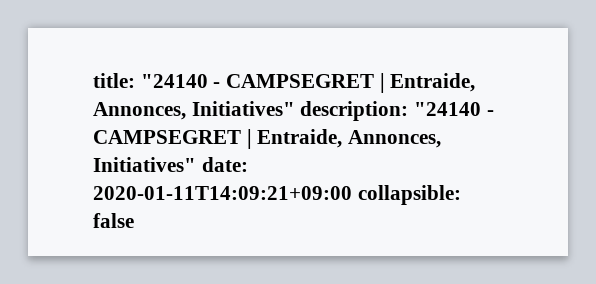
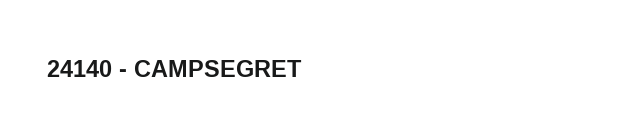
[93,73,476,93] [93,101,494,121] [93,129,442,149] [93,157,248,172] [93,185,461,205] [93,213,134,228] title: "24140 - CAMPSEGRET | Entraide, Annonces, Initiatives" description: "24140 - CAMPSEGRET | Entraide, Annonces, Initiatives" date: 2020-01-11T14:09:21+09:00 collapsible: false -> [47,60,302,77] 24140 - CAMPSEGRET

